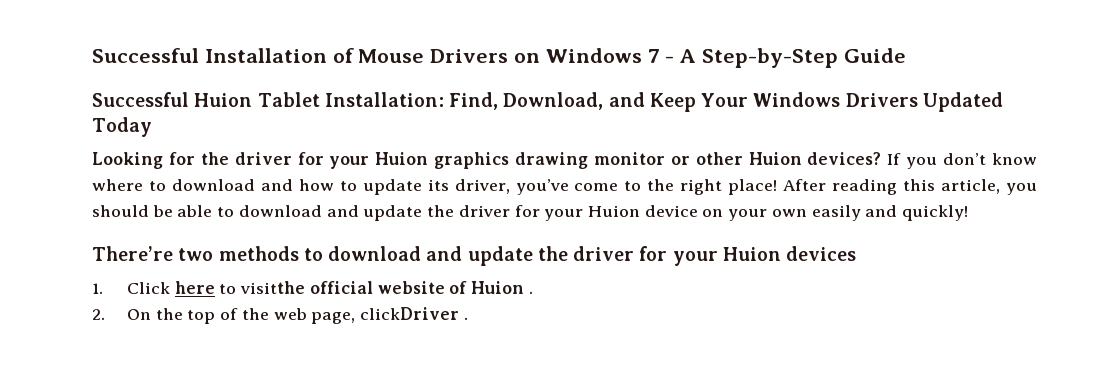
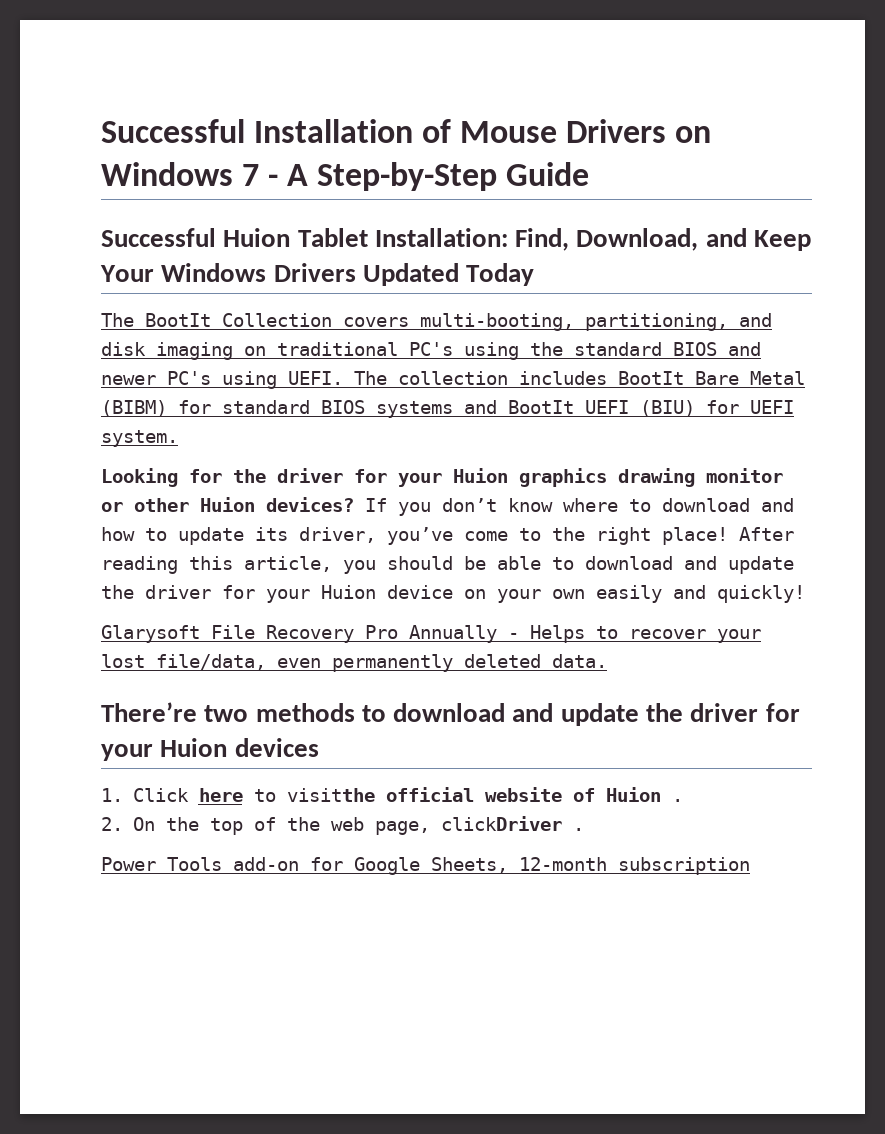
(152, 127) none -> [101,313,772,331] [101,342,761,360] [101,371,805,389] [101,400,794,418] [101,430,178,447] // The BootIt Collection covers multi-booting, partitioning, and disk imaging on traditional PC's using the standard BIOS and newer PC's using UEFI. The collection includes BootIt Bare Metal (BIBM) for standard BIOS systems and BootIt UEFI (BIU) for UEFI system.
(969, 213) none -> [101,625,761,643] [101,654,607,672] // Glarysoft File Recovery Pro Annually - Helps to recover your lost file/data, even permanently deleted data.
(468, 318) none -> [101,857,750,875] // Power Tools add-on for Google Sheets, 12-month subscription

